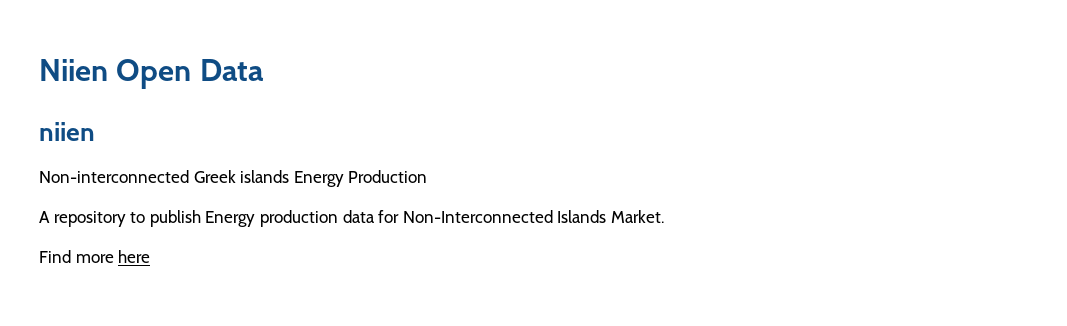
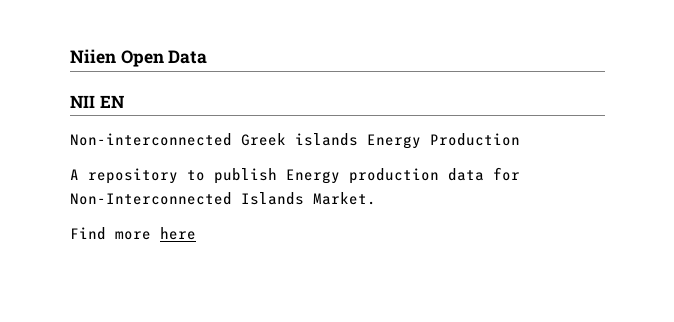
[39,122,95,141] niien -> [70,95,124,108] NII EN

